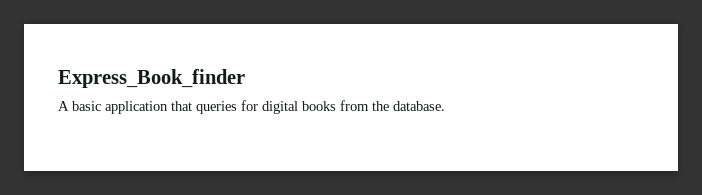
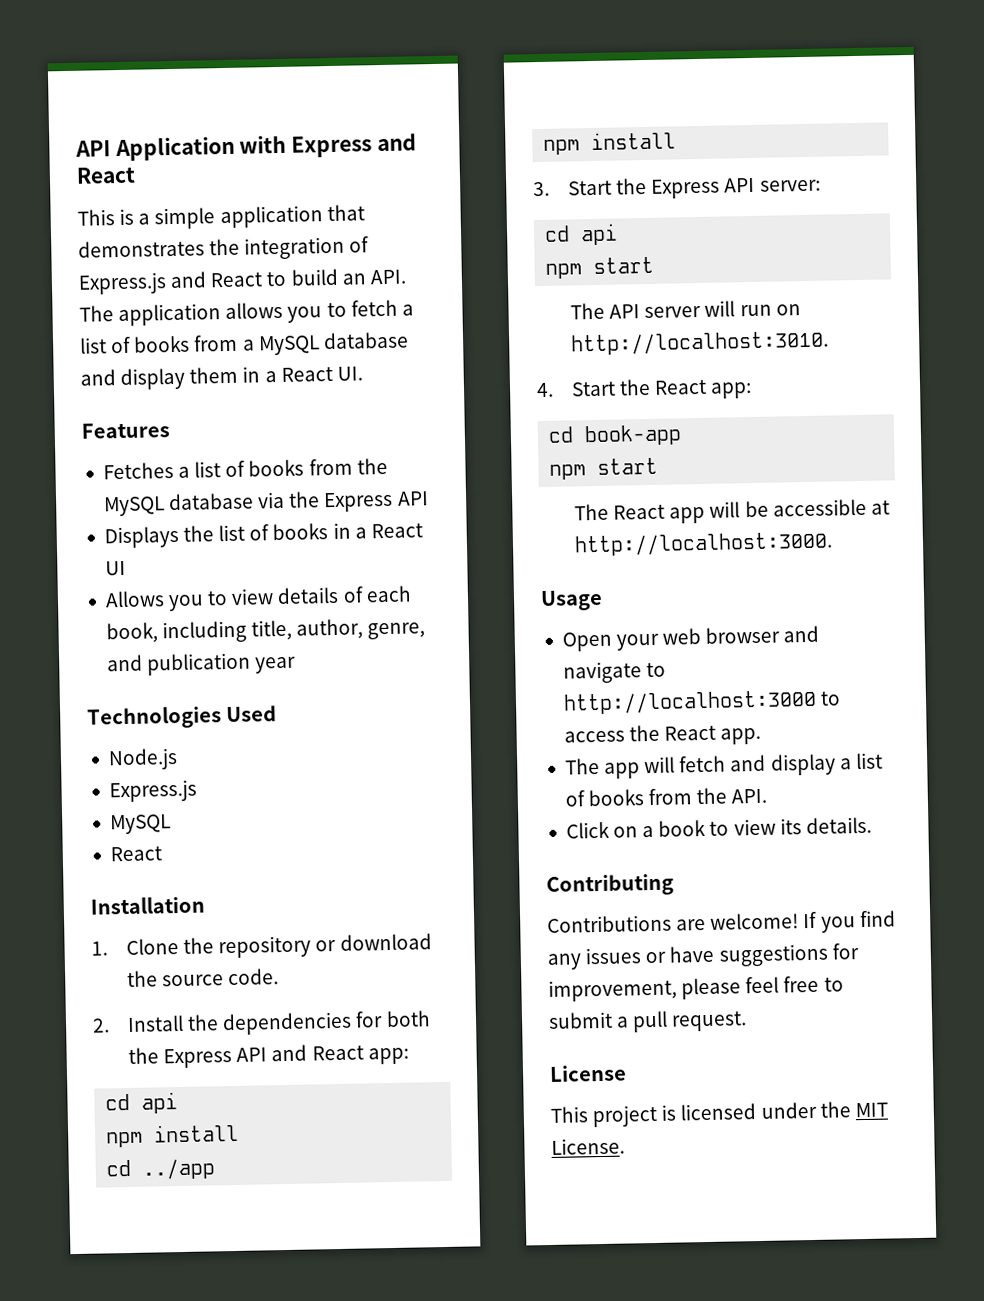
[58,69,245,88] [58,100,445,114] Express_Book_finder // A basic application that queries for digital books from the database. -> [75,133,417,162] [76,166,136,184] [77,204,365,230] [78,236,370,260] [78,268,407,295] [79,299,414,327] [79,331,409,356] [80,366,363,391] [81,422,170,439] [102,457,388,480] [103,491,429,517] [103,522,423,549] [104,560,126,576] [104,585,412,612] [105,618,426,644] [106,652,297,676] [87,705,278,730] [107,748,178,771] [108,779,197,803] [109,814,171,835] [109,846,162,862] [90,895,205,915] [91,933,432,959] [127,968,280,987] [92,1010,431,1036] [128,1044,409,1069] [105,1092,179,1114] [106,1123,240,1148] [106,1158,216,1180] [543,131,677,155] [533,177,821,199] [544,223,619,246] [545,256,655,279] [570,300,801,320] [571,330,830,356] [536,378,753,399] [548,424,683,447] [549,457,659,480] [574,498,890,524] [574,531,834,557] [540,589,603,612] [561,625,820,652] [562,661,667,684] [562,689,842,715] [563,724,762,745] [564,752,883,779] [564,787,768,807] [565,816,872,839] [546,873,674,898] [547,910,896,933] [547,943,859,970] [548,975,844,1002] [548,1010,748,1033] [549,1064,627,1082] [550,1101,888,1128] [551,1137,625,1155] API Application with Express and React // This is a simple application that demonstrates the integration of Express.js and React to build an API. The application allows you to fetch a list of books from a MySQL database and display them in a React UI. // Features // Fetches a list of books from the MySQL database via the Express API // Displays the list of books in a React UI // Allows you to view details of each book, including title, author, genre, and publication year // Technologies Used // Node.js // Express.js // MySQL // React // Installation // 1. Clone the repository or download the source code. // 2. Install the dependencies for both the Express API and React app: // cd api // npm install // cd ../app // npm install // 3. Start the Express API server: // cd api // npm start // The API server will run on http://localhost:3010. // 4. Start the React app: // cd book-app // npm start // The React app will be accessible at http://localhost:3000. // Usage // Open your web browser and navigate to http://localhost:3000 to access the React app. // The app will fetch and display a list of books from the API. // Click on a book to view its details. // Contributing // Contributions are welcome! If you find any issues or have suggestions for improvement, please feel free to submit a pull request. // License // This project is licensed under the MIT License.

